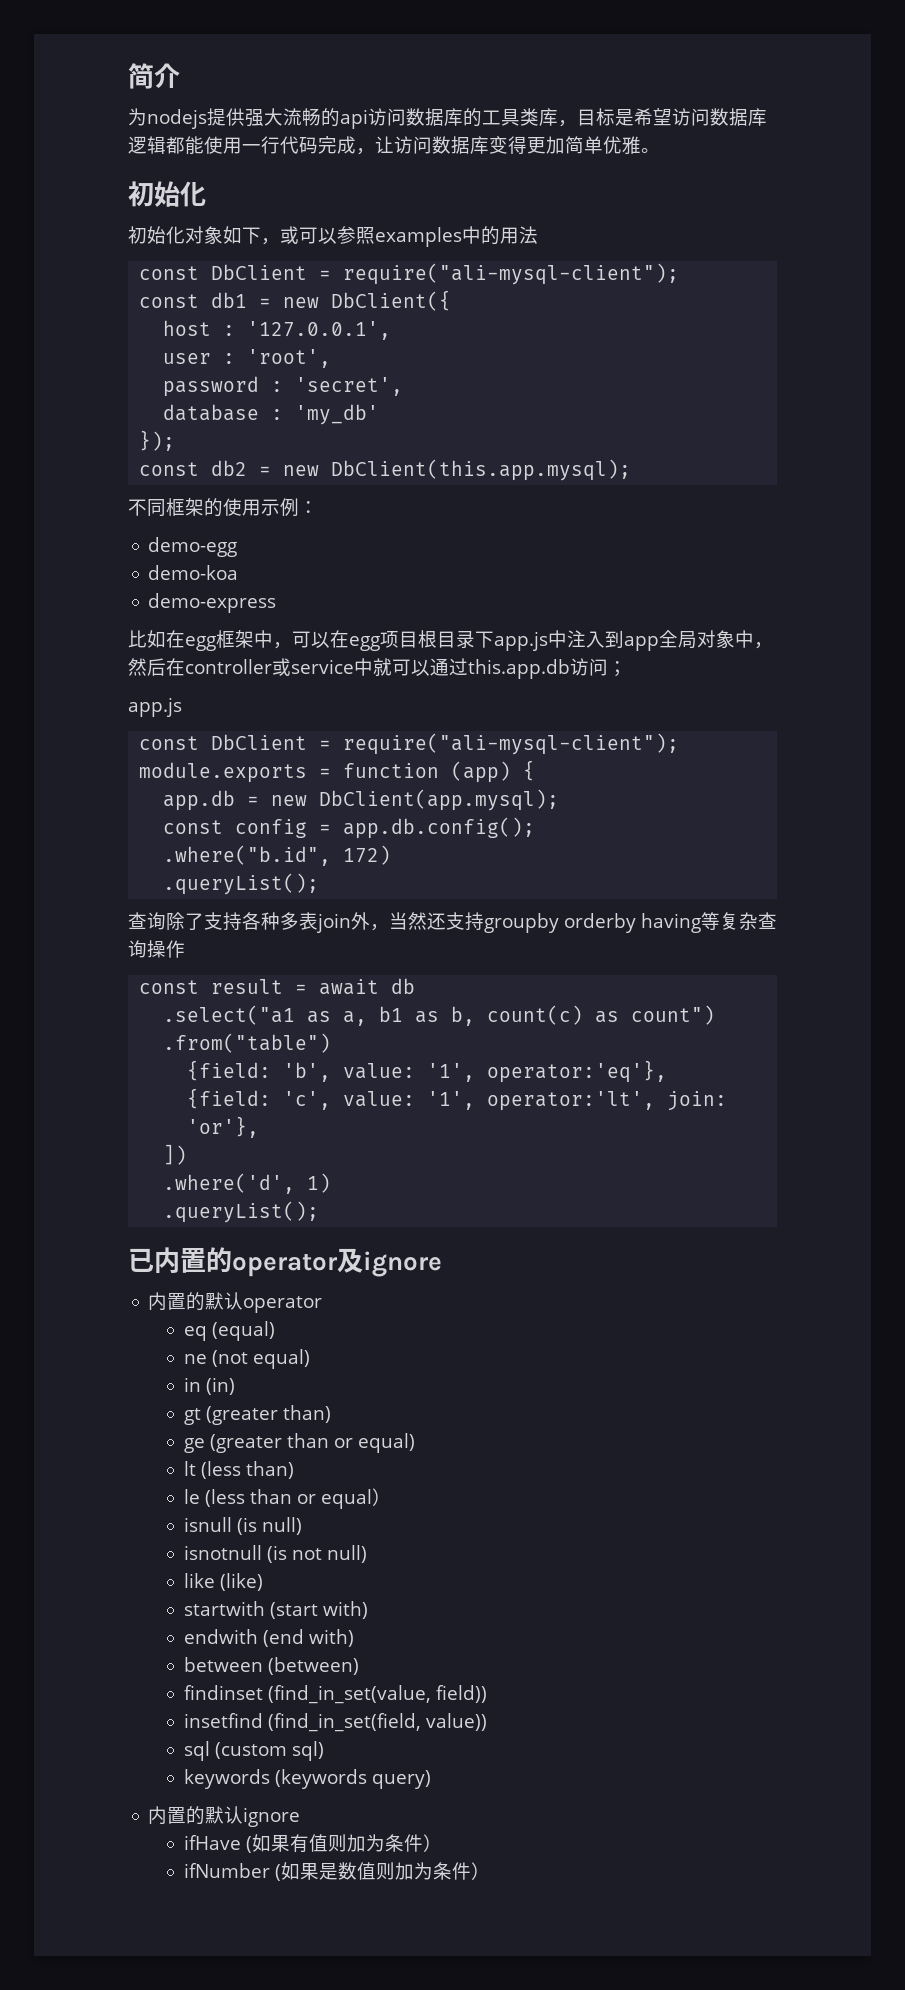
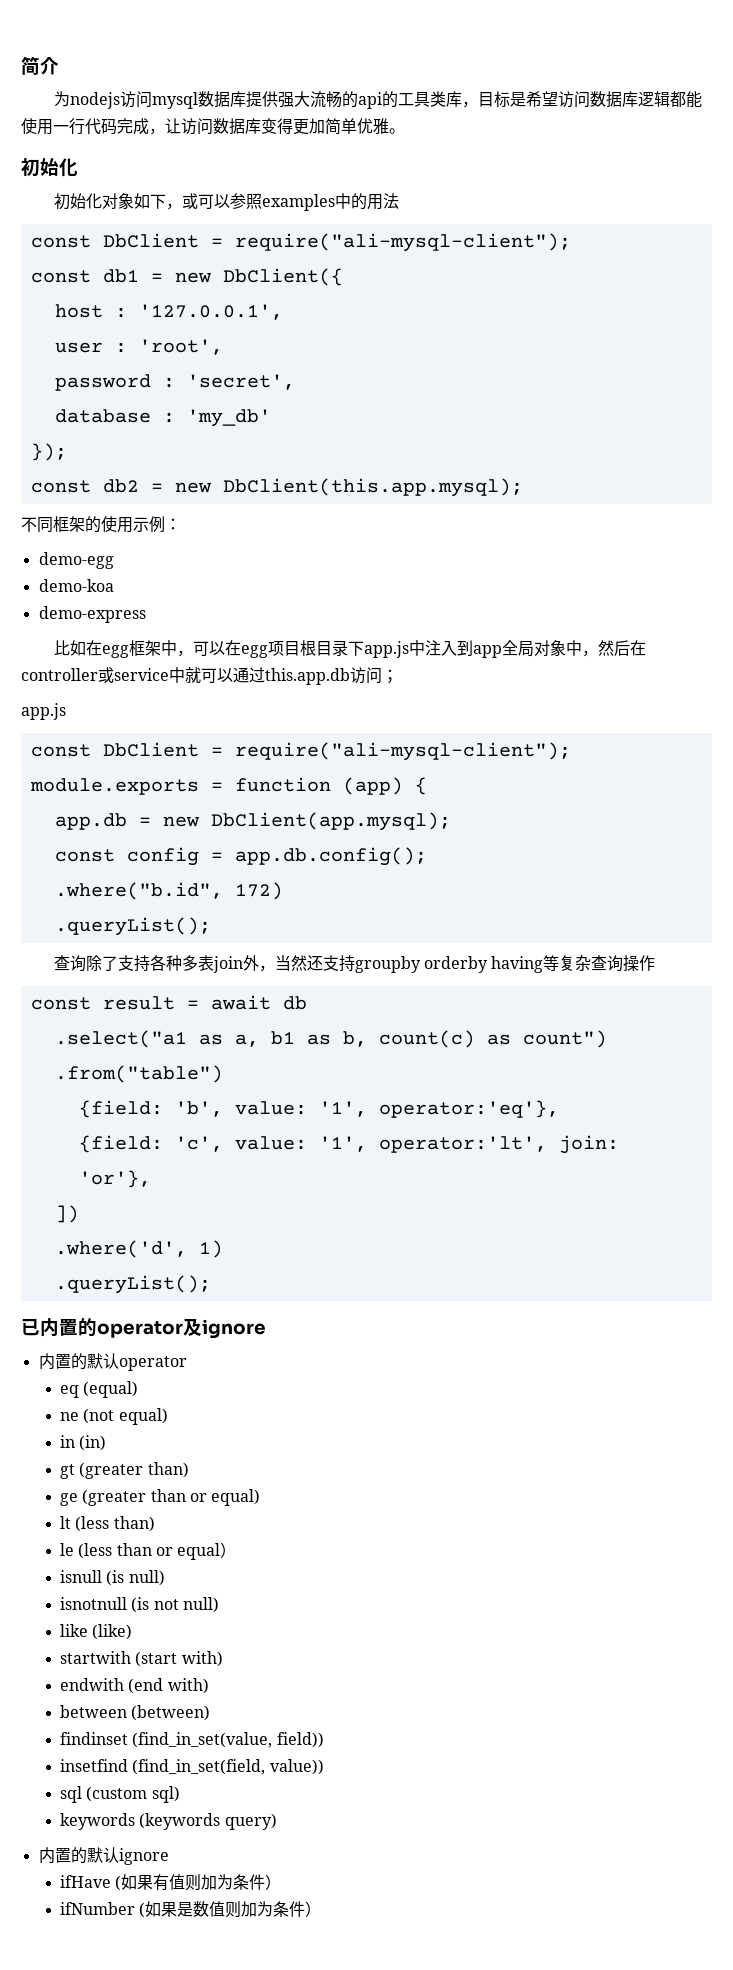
(207, 119) none -> [119,91,246,109] 访问mysql数据库
[368,108,463,126] 访问数据库 -> (382, 100) none

